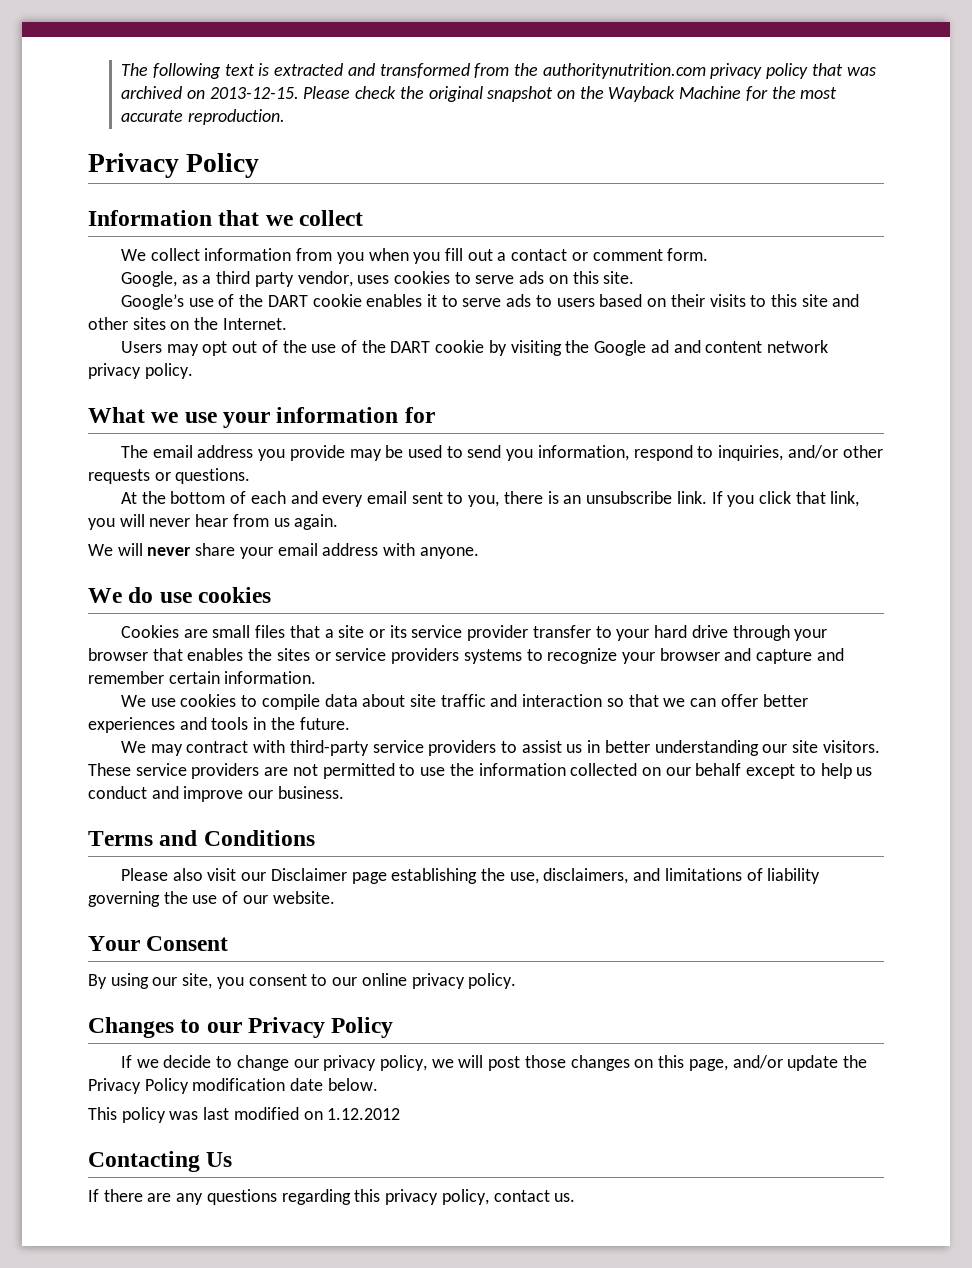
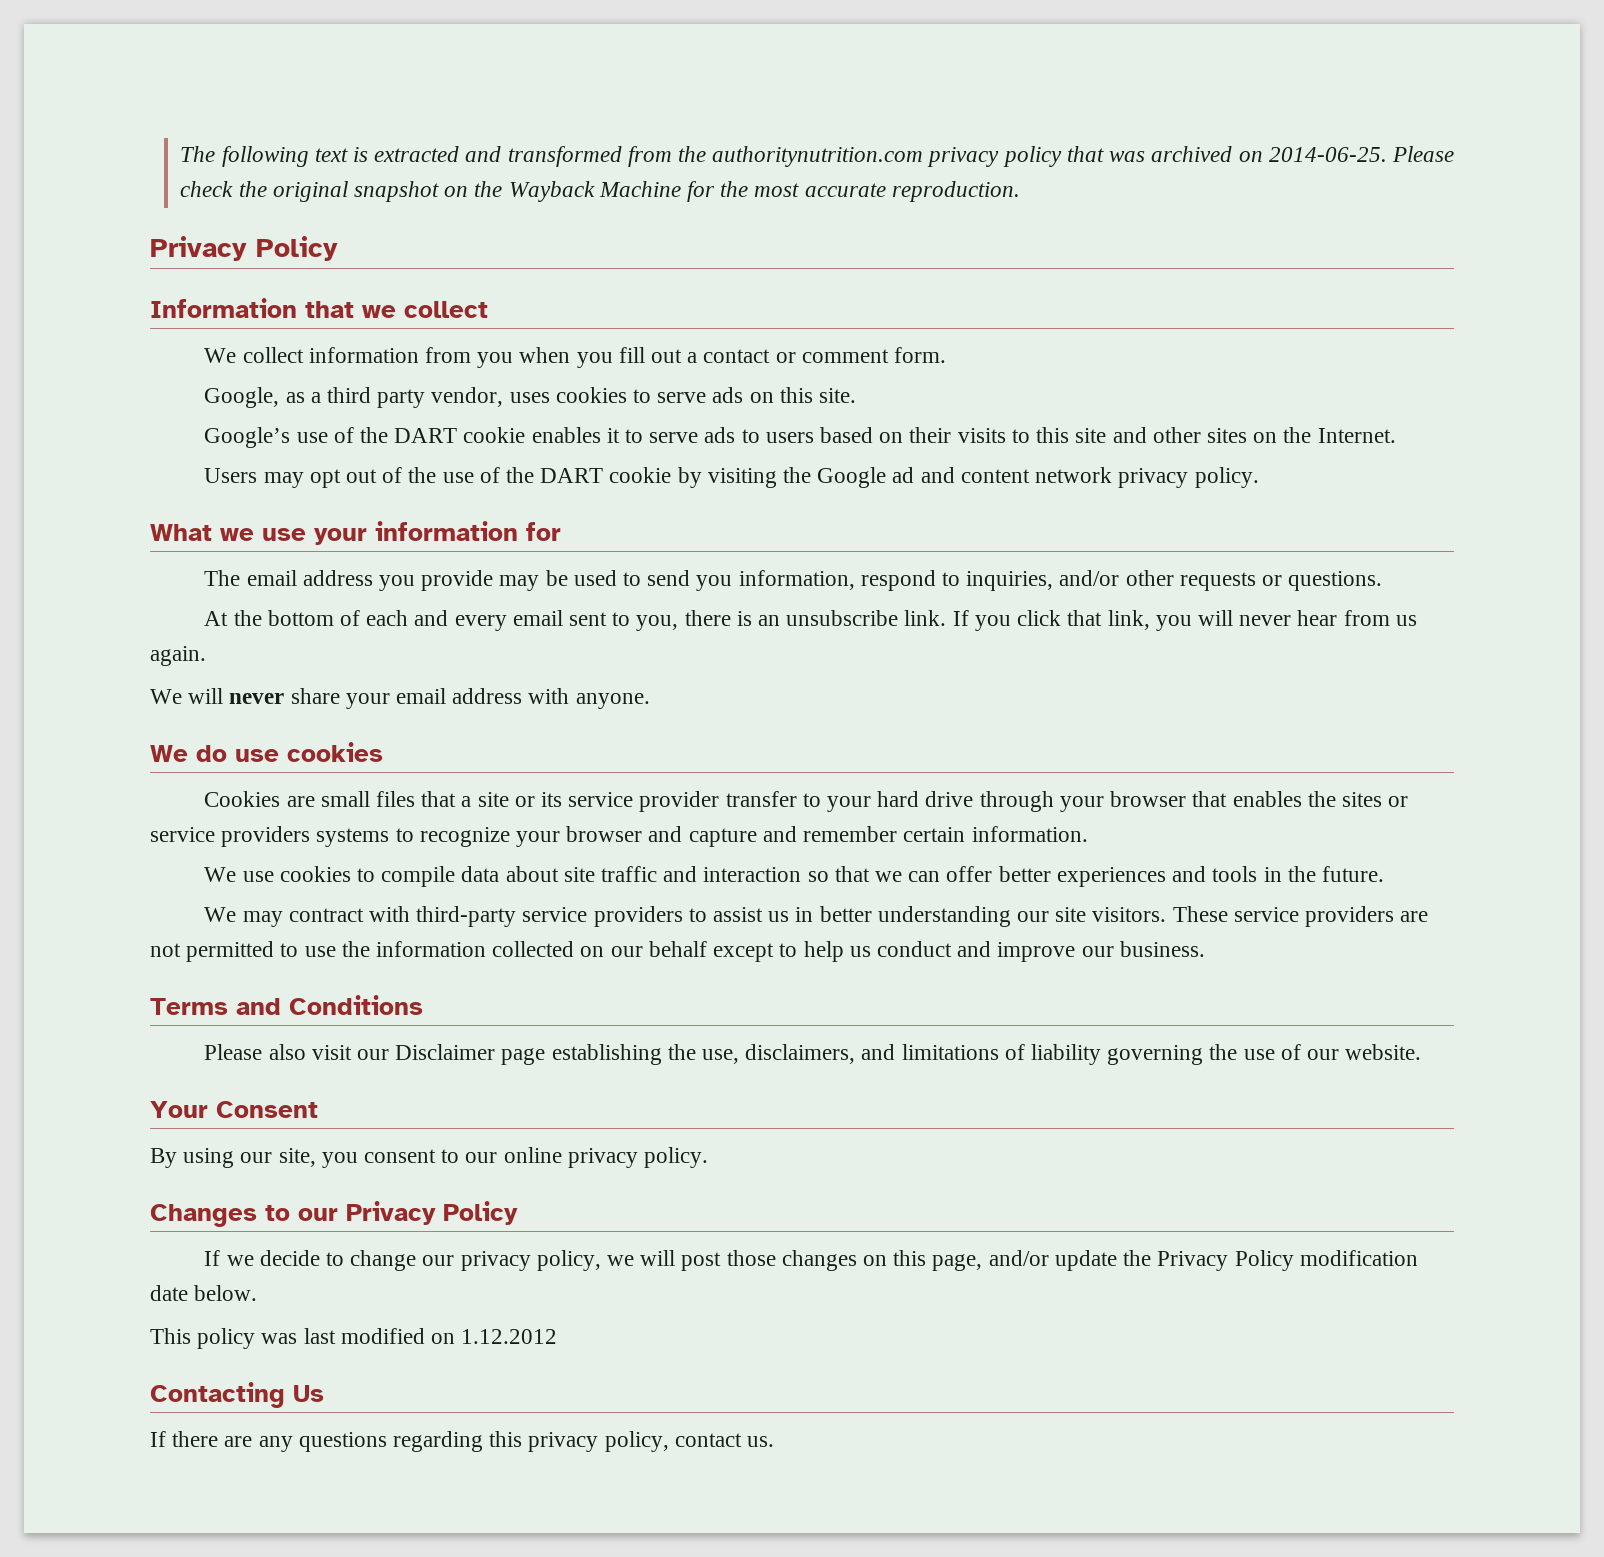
[209,87,299,99] 2013-12-15. -> [1268,147,1387,162] 2014-06-25.

